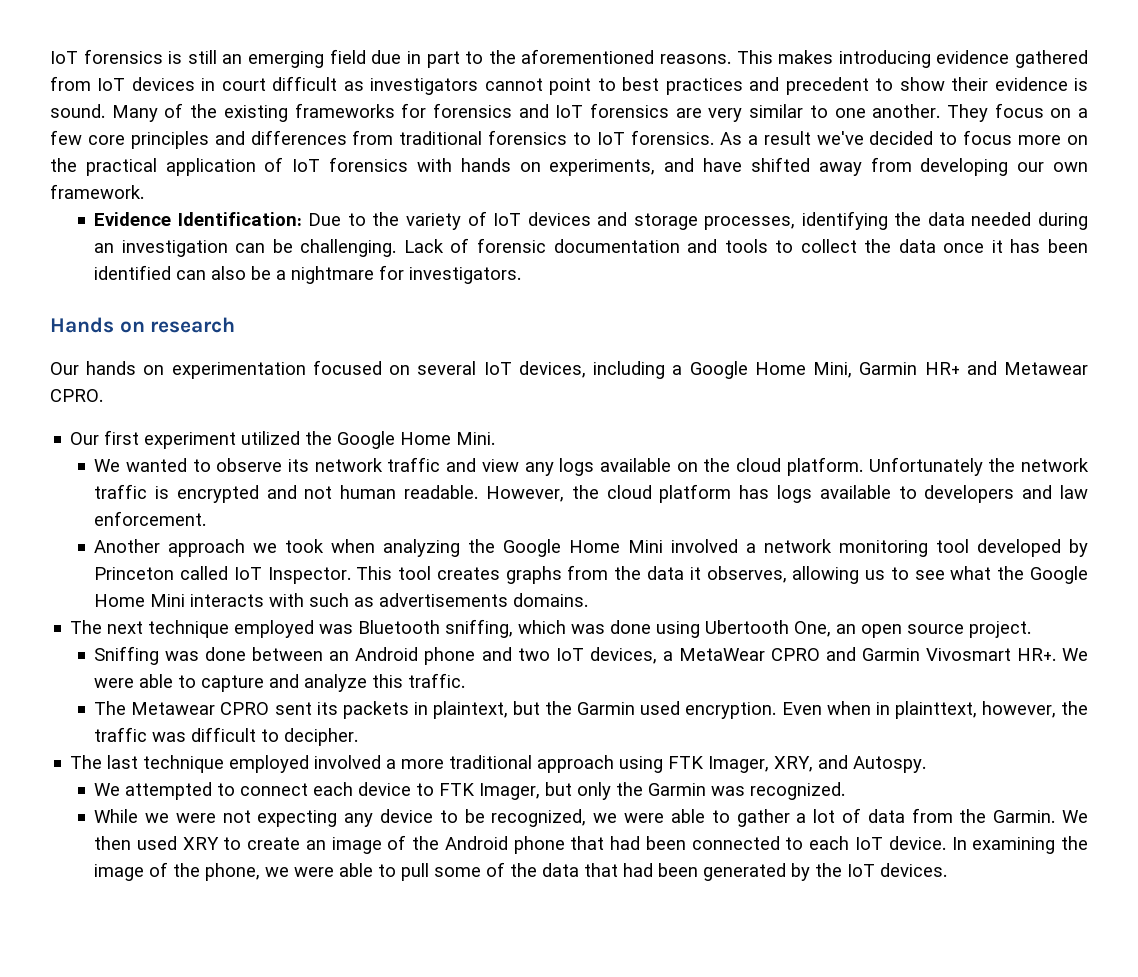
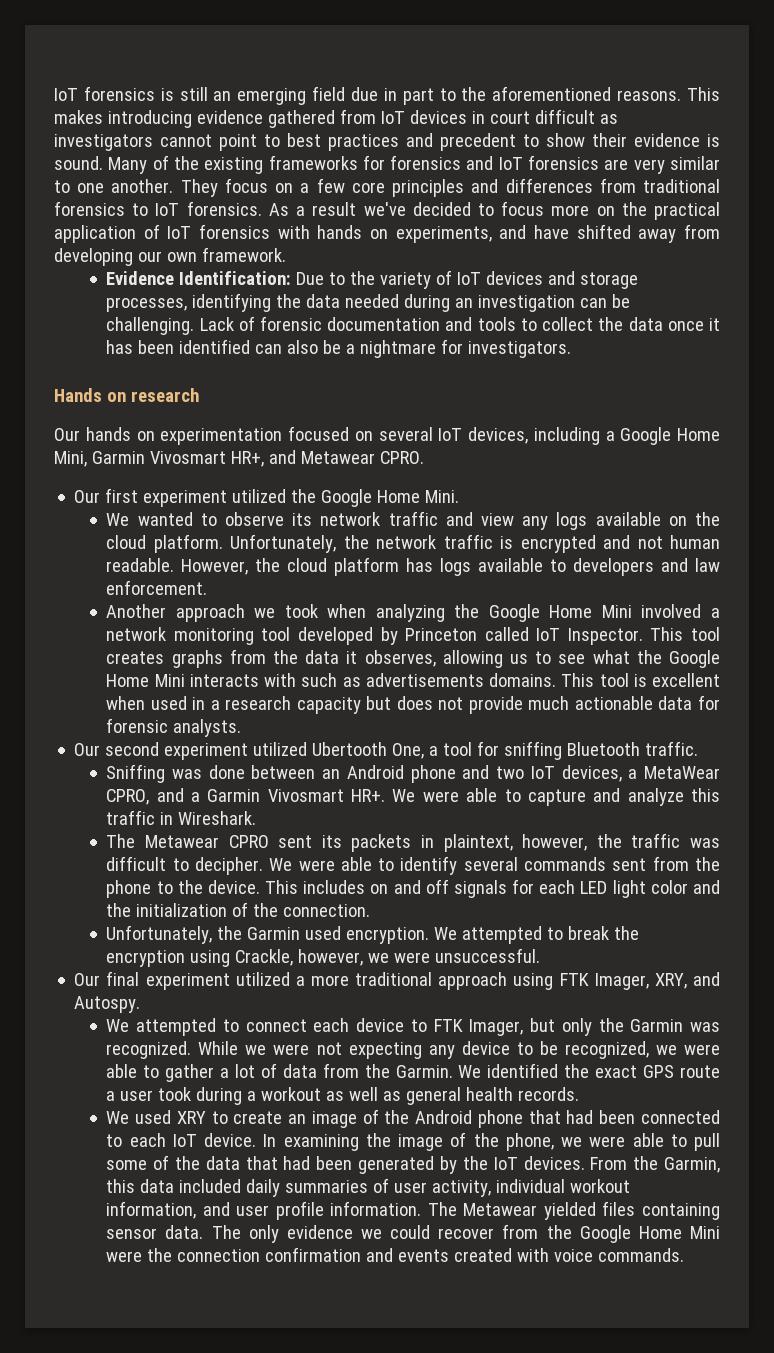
[924,362,960,375] HR+ -> [149,451,264,467] Vivosmart HR+,
[868,457,983,476] Unfortunately -> [230,534,337,553] Unfortunately,
[70,619,1032,638] // The next technique employed was Bluetooth sniffing, which was done using Ubertooth One, an open source project. -> [561,673,720,687] [106,695,721,714] [106,718,242,737] [74,741,699,760] This tool is excellent when used in a research capacity but does not provide much actionable data for forensic analysts. // Our second experiment utilized Ubertooth One, a tool for sniffing Bluetooth traffic.
[770,647,856,661] CPRO and -> [106,788,201,805] CPRO, and a
[408,673,466,688] traffic. -> [106,810,257,825] traffic in Wireshark.
[513,701,977,719] but the Garmin used encryption. Even when in plainttext, -> (513, 843) none
[70,755,382,773] // The last technique employed involved -> [269,856,720,875] [106,879,720,898] [106,902,371,917] [106,925,640,944] [106,948,541,967] [74,971,290,990] We were able to identify several commands sent from the phone to the device. This includes on and off signals for each LED light color and the initialization of the connection. // Unfortunately, the Garmin used encryption. We attempted to break the encryption using Crackle, however, we were unsuccessful. // Our final experiment utilized
(846, 791) // -> (192, 1050) none
[94,836,132,850] then -> [487,1063,720,1078] [106,1087,580,1105] [106,1111,130,1124] identified the exact GPS route a user took during a workout as well as general health records. // We
(948, 870) none -> [590,1156,721,1173] [106,1178,631,1197] [106,1201,720,1220] [106,1224,721,1243] [106,1247,685,1262] From the Garmin, this data included daily summaries of user activity, individual workout information, and user profile information. The Metawear yielded files containing sensor data. The only evidence we could recover from the Google Home Mini were the connection confirmation and events created with voice commands.

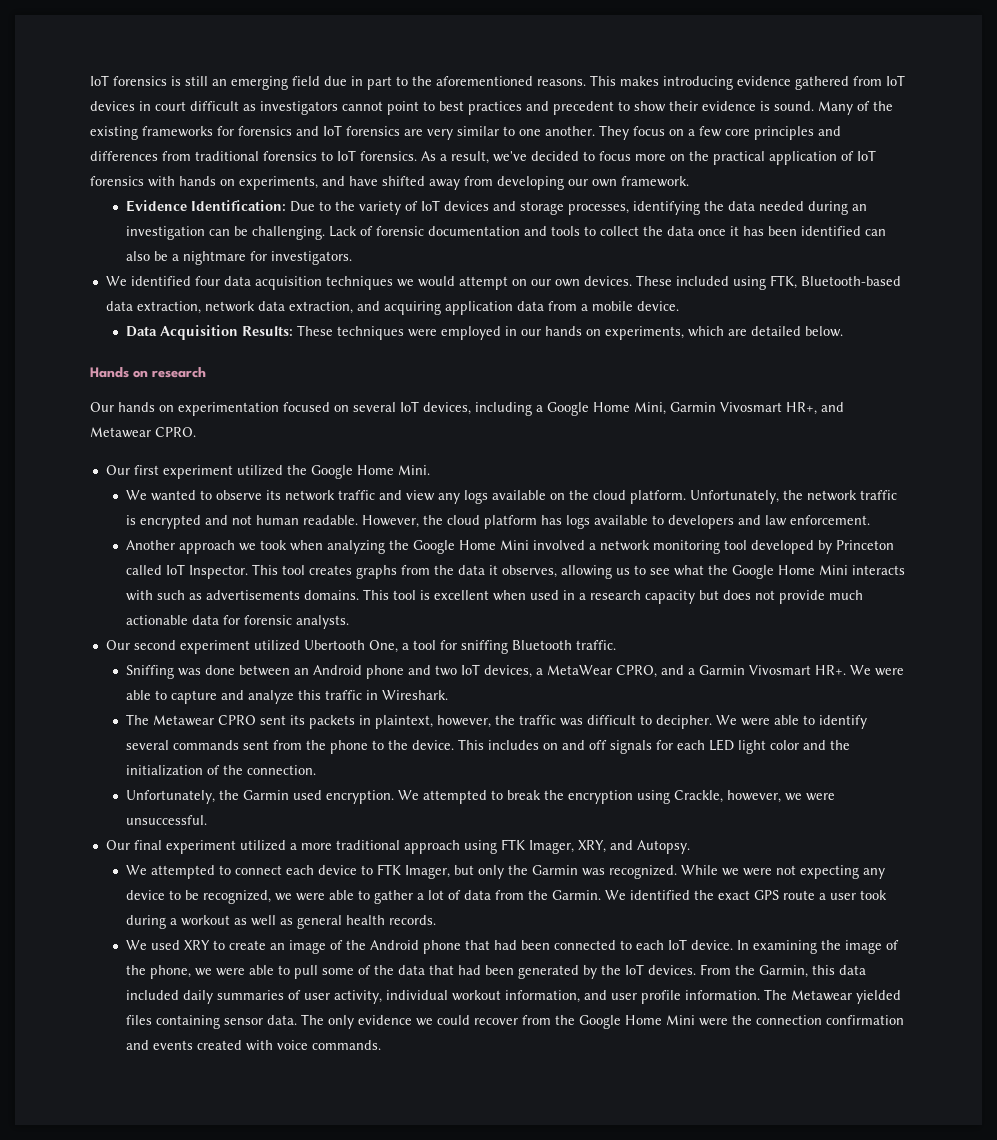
[312,202,357,216] result -> [451,151,489,164] result,
(572, 349) none -> [105,275,901,290] [105,301,679,315] [125,325,843,340] // We identified four data acquisition techniques we would attempt on our own devices. These included using FTK, Bluetooth-based data extraction, network data extraction, and acquiring application data from a mobile device. // Data Acquisition Results: These techniques were employed in our hands on experiments, which are detailed below.
[74,996,141,1013] Autospy. -> [636,840,690,854] Autopsy.

